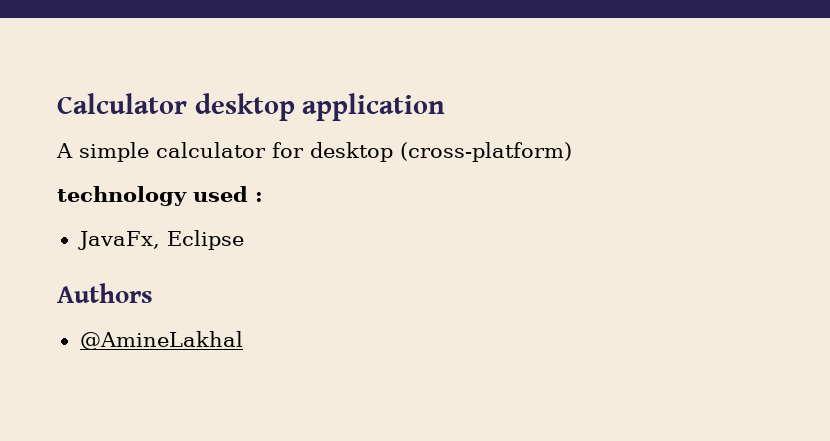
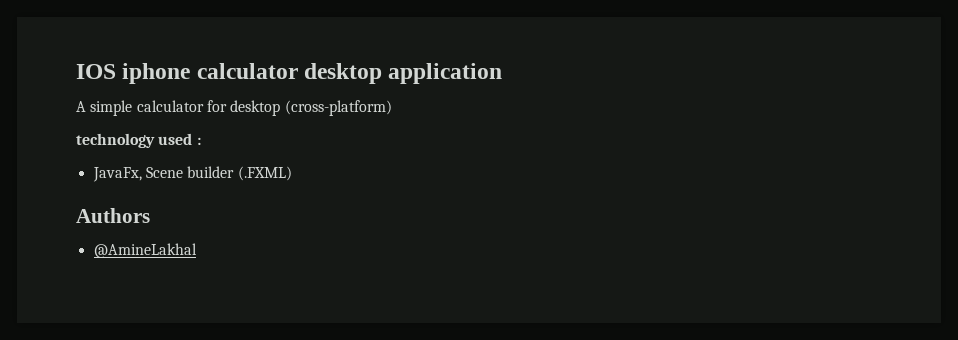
[57,93,187,114] Calculator -> [76,63,298,84] IOS iphone calculator
[166,230,244,250] Eclipse -> [145,166,292,181] Scene builder (.FXML)

